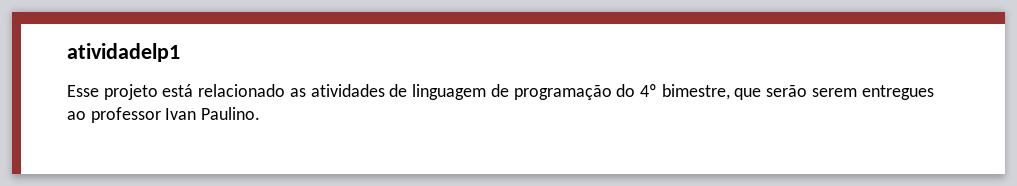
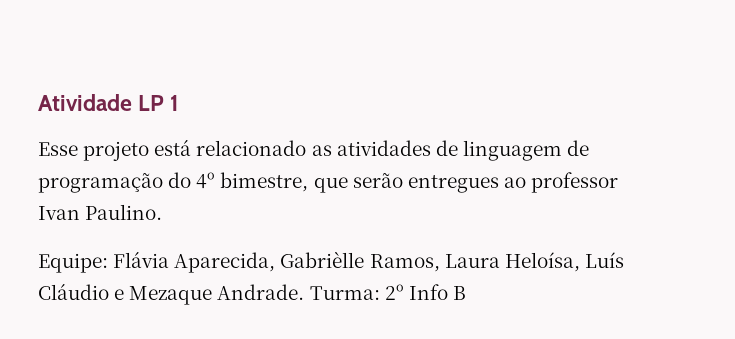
[67,43,180,62] atividadelp1 -> [38,94,179,111] Atividade LP 1
[811,88,857,97] serem -> (403, 180) none
(261, 113) none -> [38,251,624,273] [38,283,466,305] // Equipe: Flávia Aparecida, Gabrièlle Ramos, Laura Heloísa, Luís Cláudio e Mezaque Andrade. Turma: 2º Info B

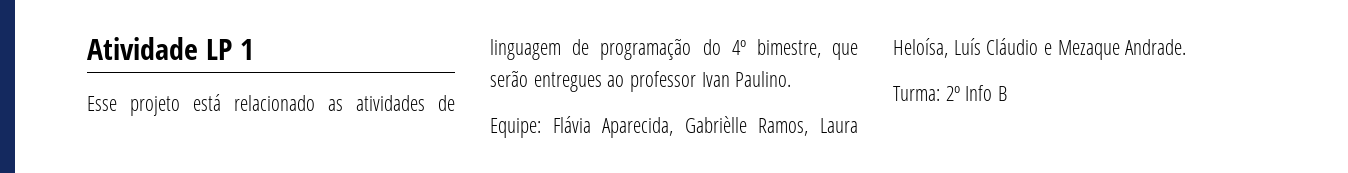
(305, 292) none -> (1187, 47) //

